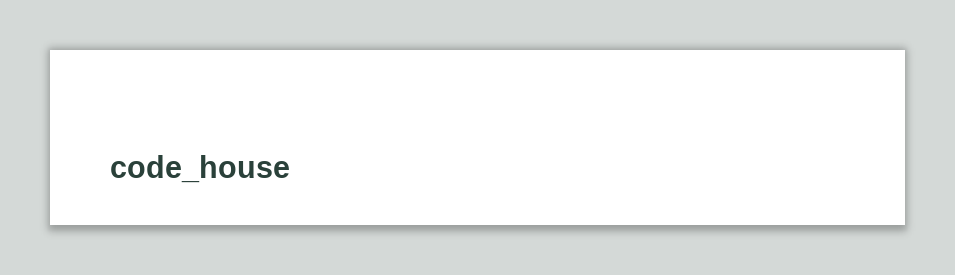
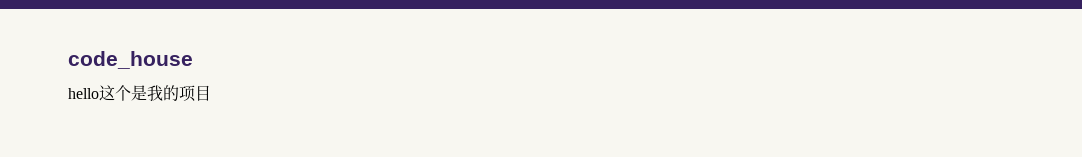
(290, 169) none -> [68,85,211,102] // hello这个是我的项目

